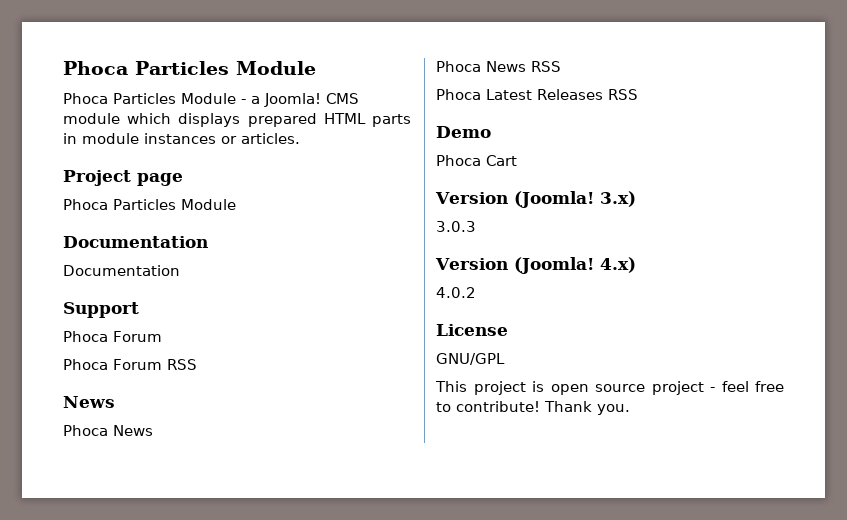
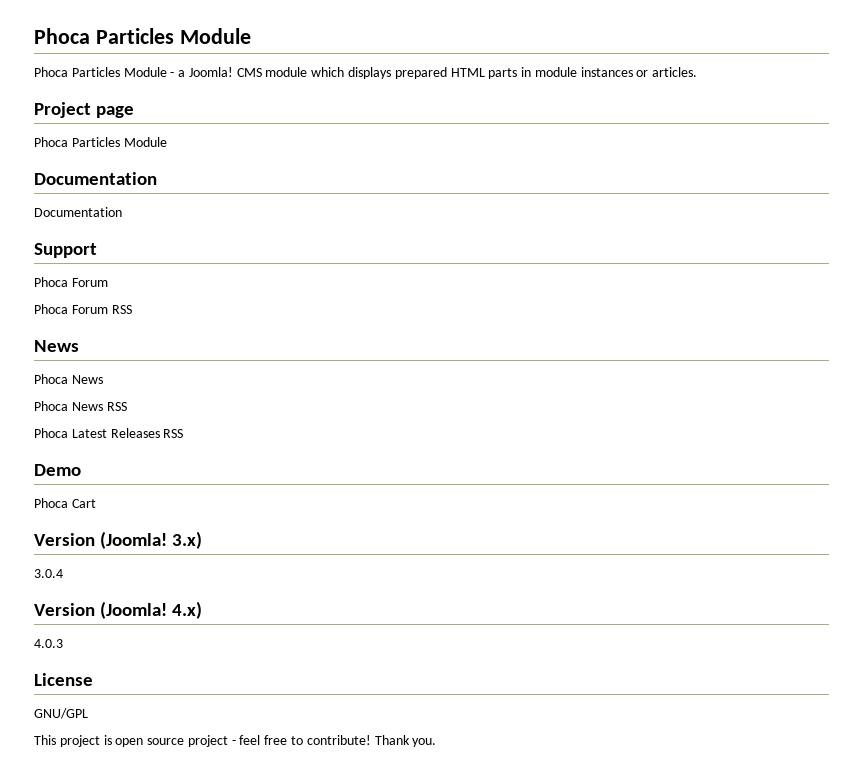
[436,221,476,232] 3.0.3 -> [34,569,63,578] 3.0.4
[436,287,476,298] 4.0.2 -> [34,639,63,648] 4.0.3

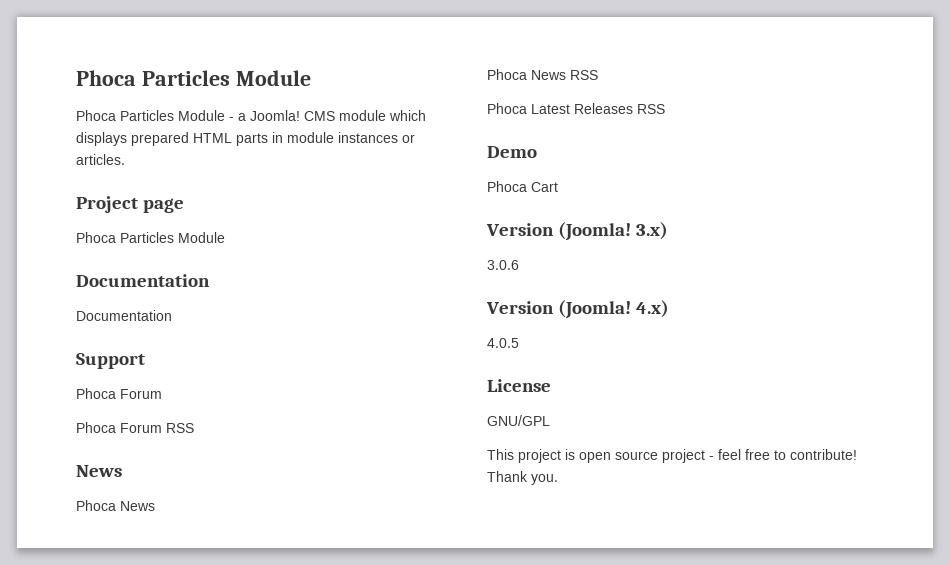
[34,569,63,578] 3.0.4 -> [487,260,519,270] 3.0.6
[34,639,63,648] 4.0.3 -> [487,338,519,348] 4.0.5

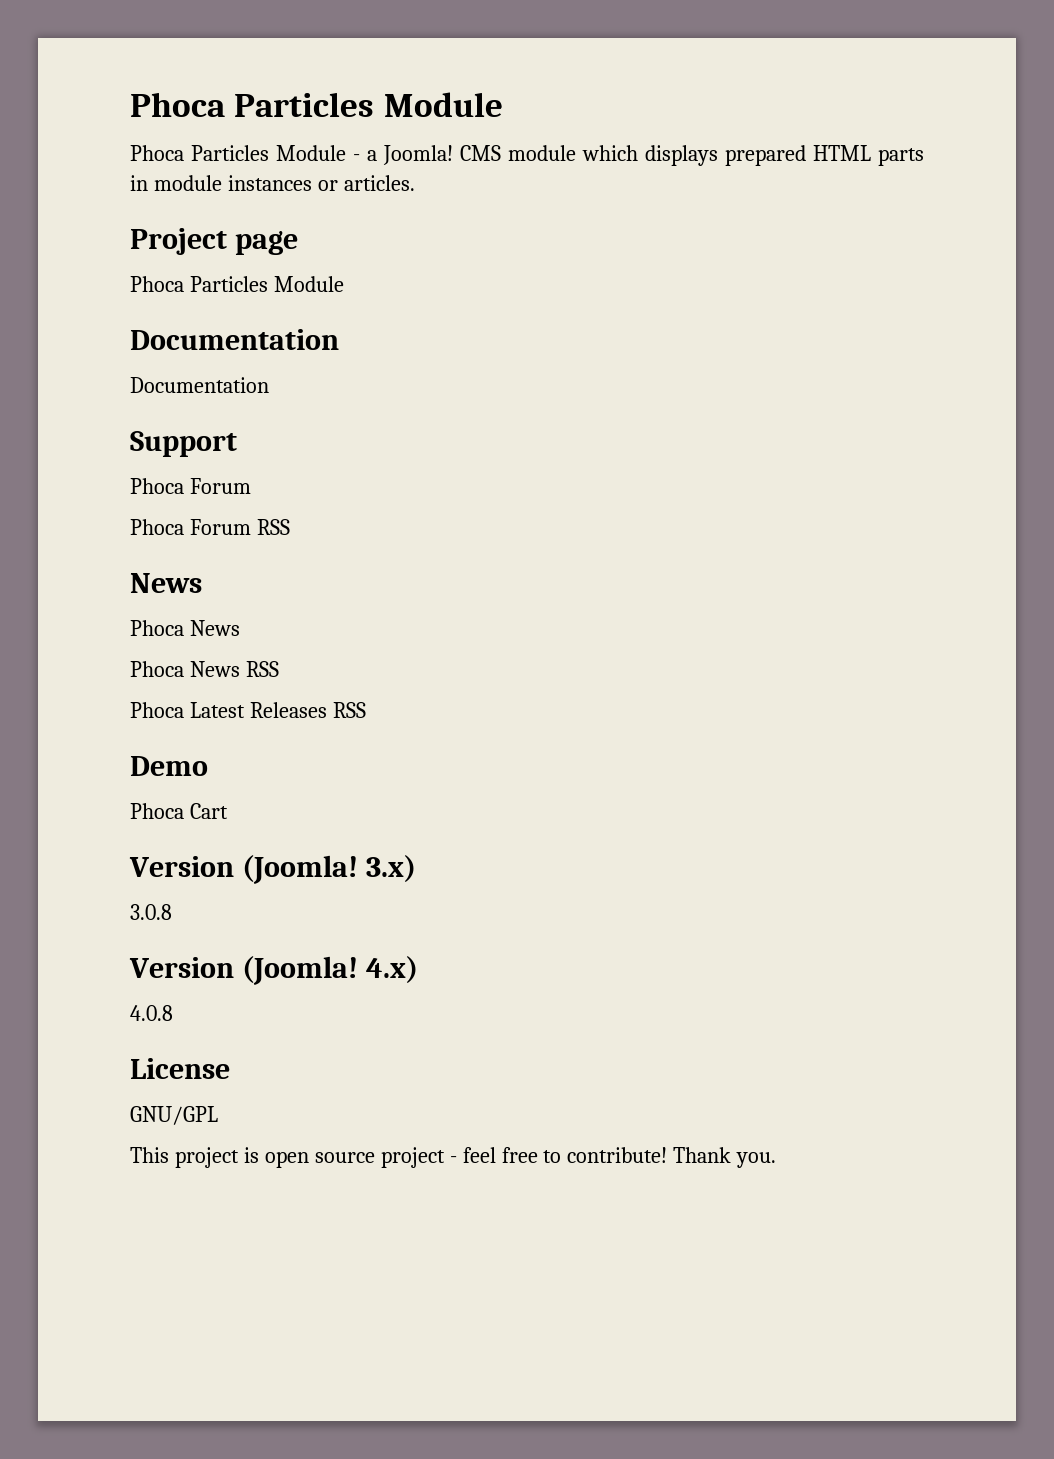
[487,260,519,270] 3.0.6 -> [130,904,172,920] 3.0.8
[487,338,519,348] 4.0.5 -> [130,1005,173,1021] 4.0.8

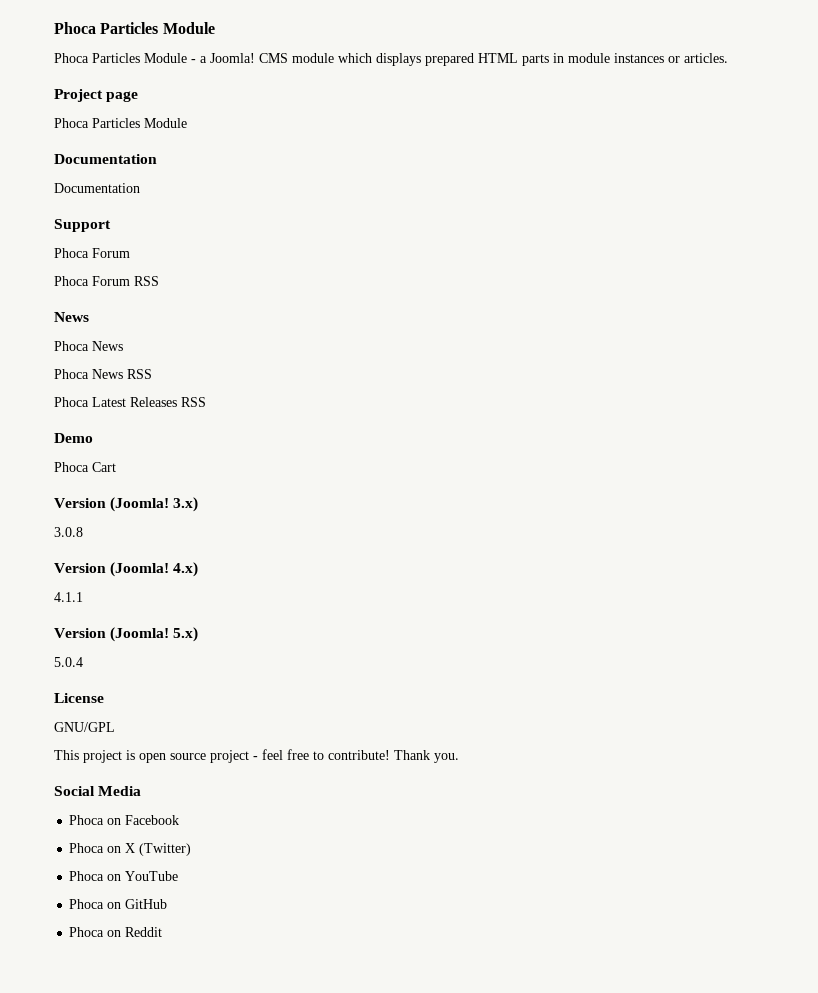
[130,1005,173,1021] 4.0.8 -> [54,592,83,602] [54,627,199,642] [54,657,83,667] 4.1.1 // Version (Joomla! 5.x) // 5.0.4
(777, 1160) none -> [54,786,142,796] [69,815,180,825] [69,843,192,856] [69,871,179,881] [69,899,168,909] [69,927,163,937] // Social Media // Phoca on Facebook // Phoca on X (Twitter) // Phoca on YouTube // Phoca on GitHub // Phoca on Reddit

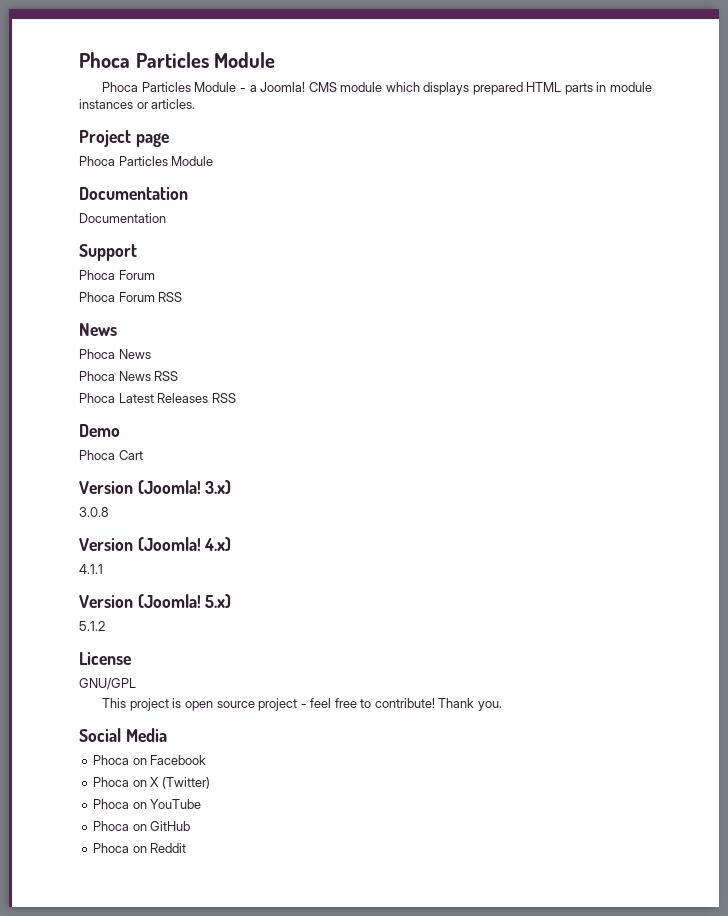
[54,657,83,667] 5.0.4 -> [79,621,105,631] 5.1.2

